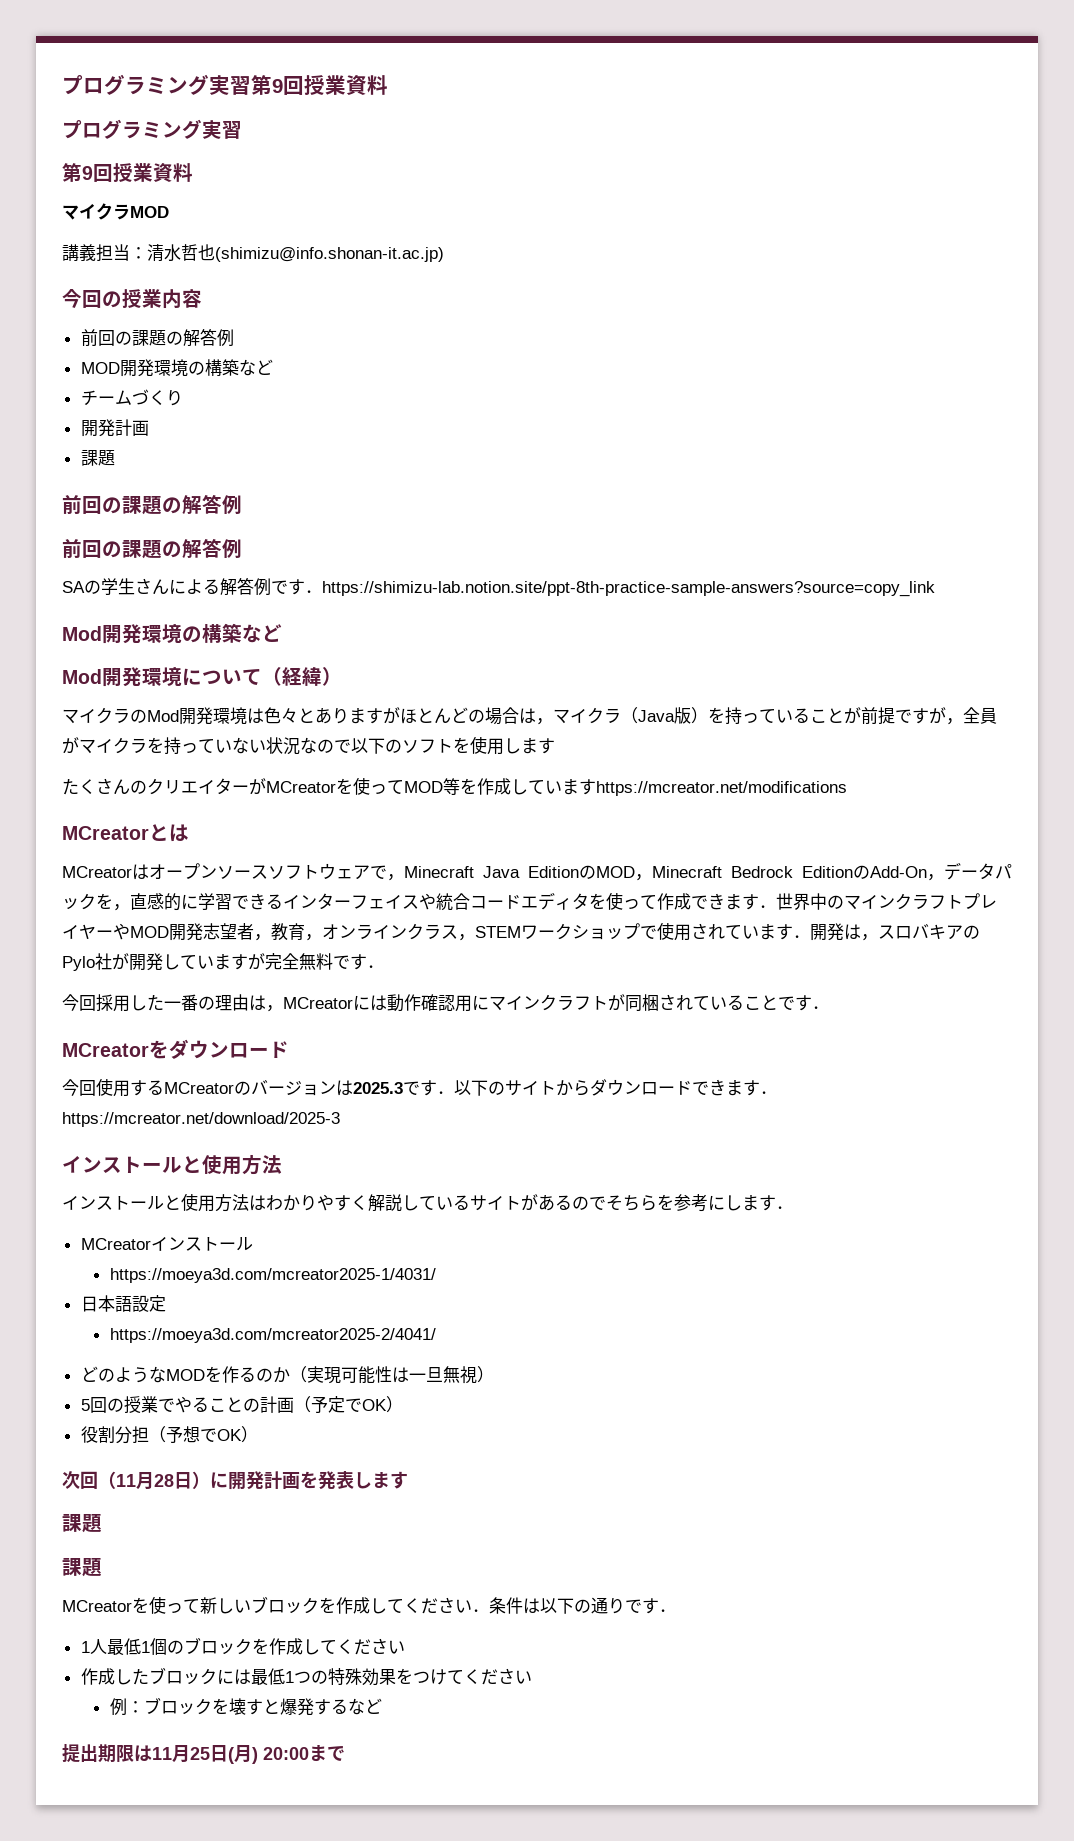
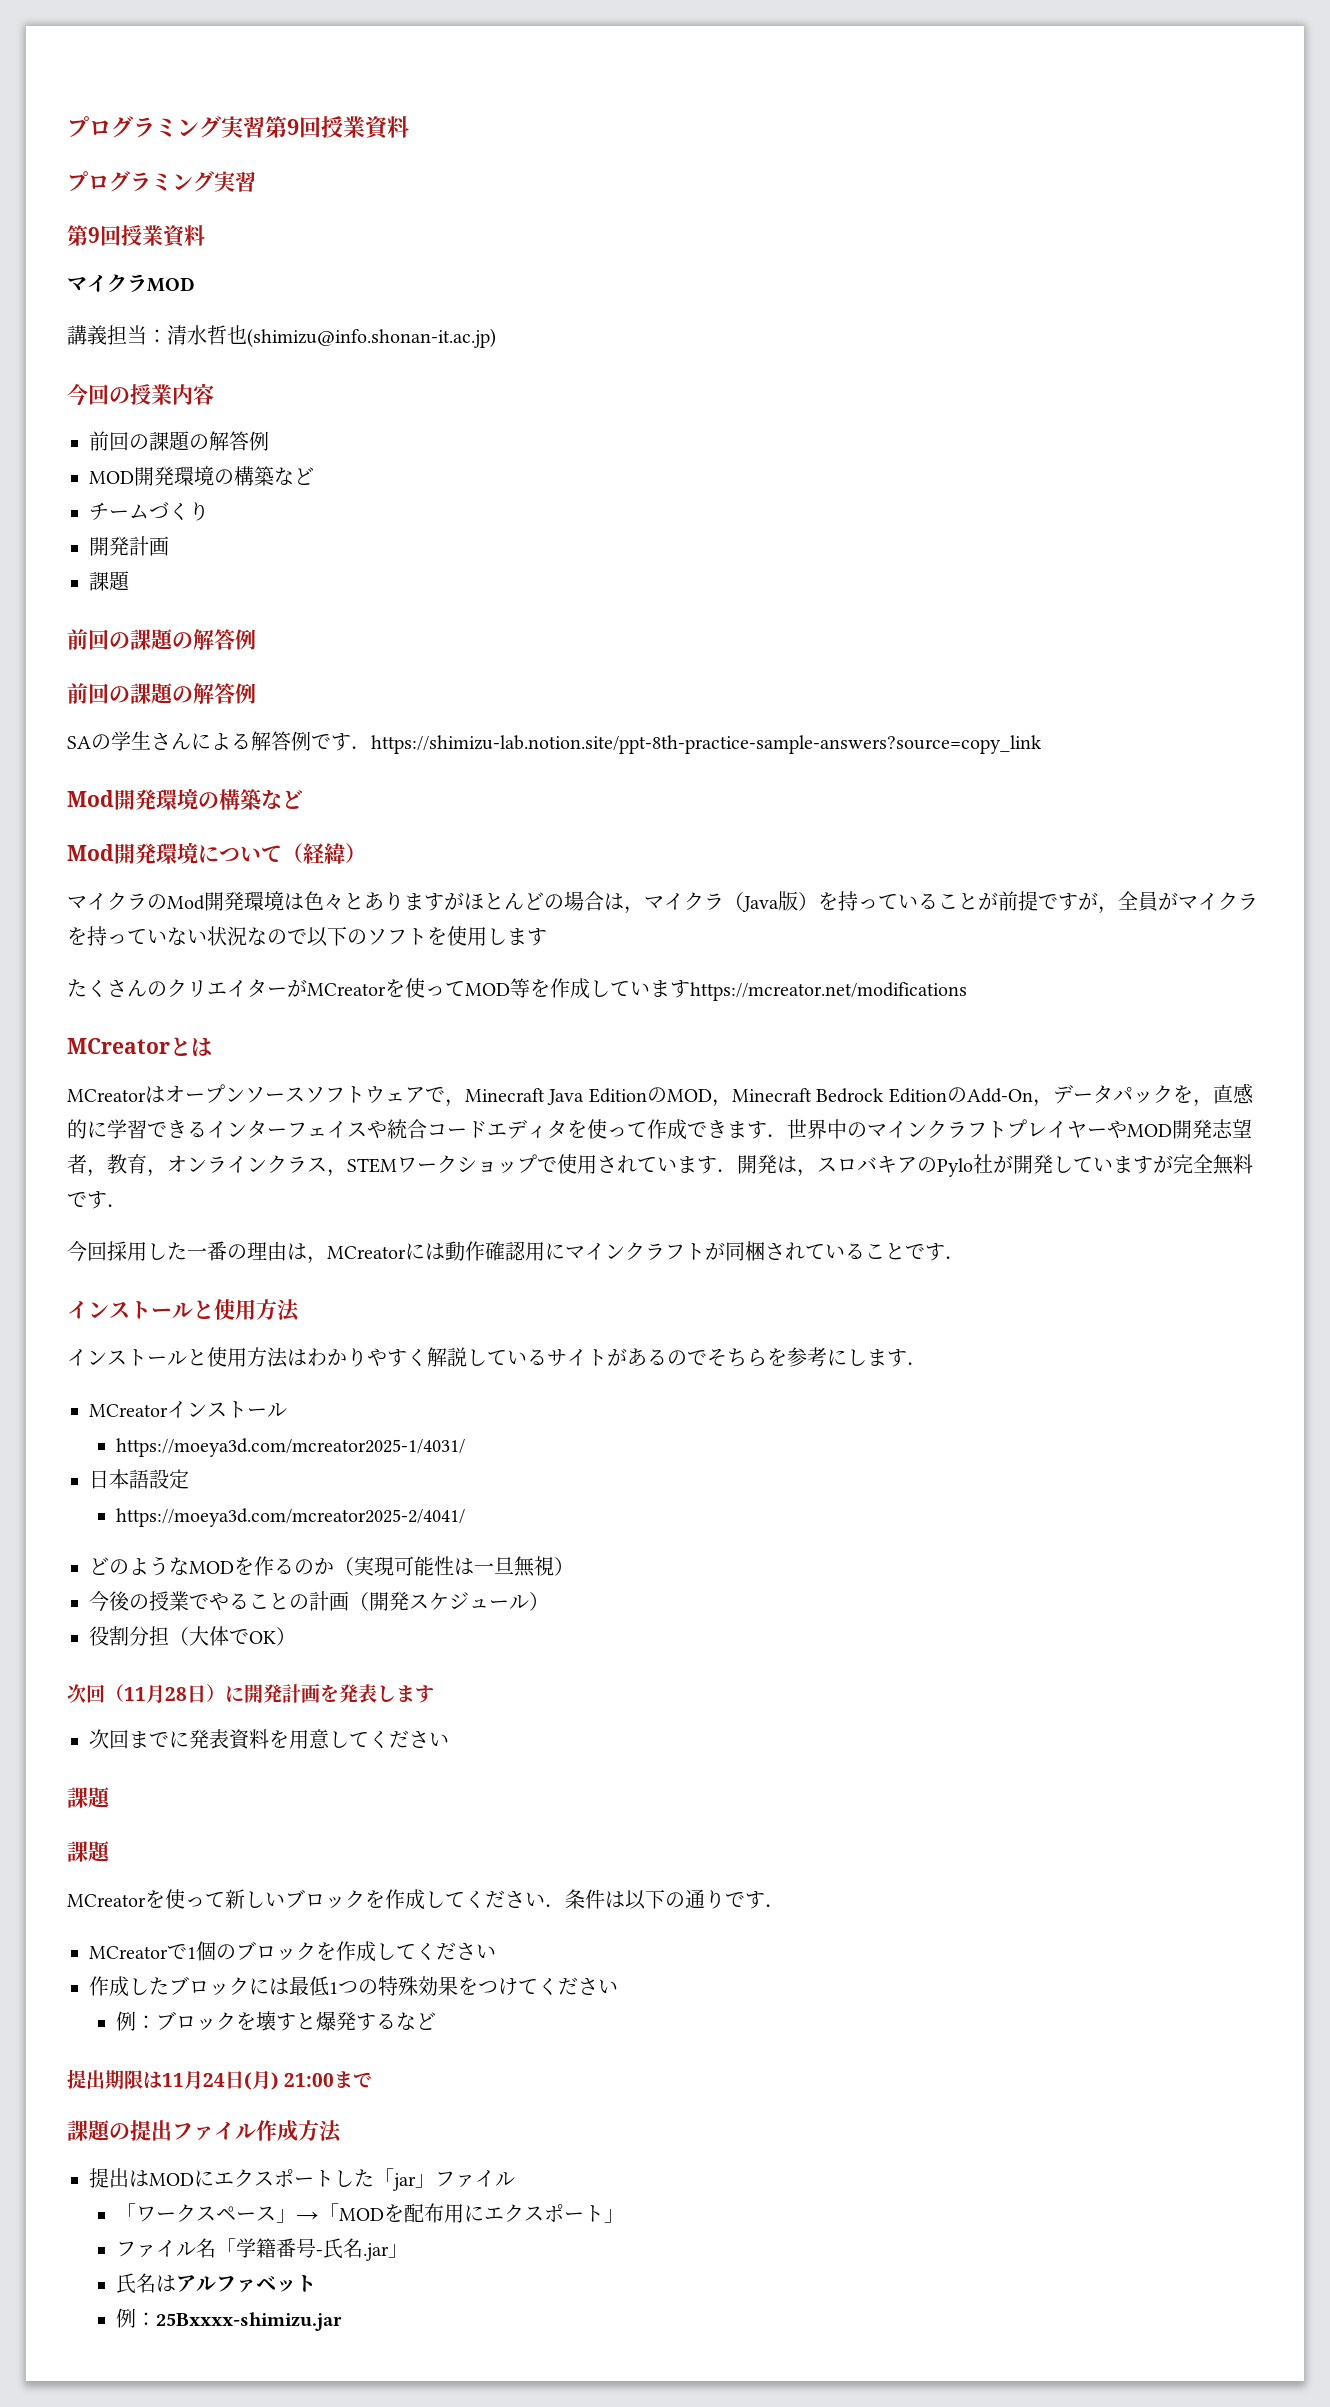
[62,1039,289,1059] [62,1078,777,1097] [62,1112,340,1127] // MCreatorをダウンロード // 今回使用するMCreatorのバージョンは2025.3です．以下のサイトからダウンロードできます．https://mcreator.net/download/2025-3 -> (965, 1257) none
[80,1397,107,1413] 5回 -> [89,1591,130,1612] 今後
[310,1396,387,1413] 予定でOK -> [369,1591,529,1611] 開発スケジュール
[165,1426,200,1443] 予想 -> [189,1626,229,1646] 大体
(408, 1480) none -> [89,1729,449,1750] // 次回までに発表資料を用意してください
[80,1638,141,1655] 1人最低 -> [89,1944,187,1959] MCreatorで
[190,1747,210,1760] 25 -> [203,2073,225,2087] 24
[263,1745,345,1762] 20:00まで -> [284,2071,373,2088] [67,2120,342,2143] [89,2168,515,2191] [116,2203,625,2223] [116,2238,409,2261] [116,2273,317,2294] [116,2308,343,2331] 21:00まで // 課題の提出ファイル作成方法 // 提出はMODにエクスポートした「jar」ファイル // 「ワークスペース」→「MODを配布用にエクスポート」 // ファイル名「学籍番号-氏名.jar」 // 氏名はアルファベット // 例：25Bxxxx-shimizu.jar

